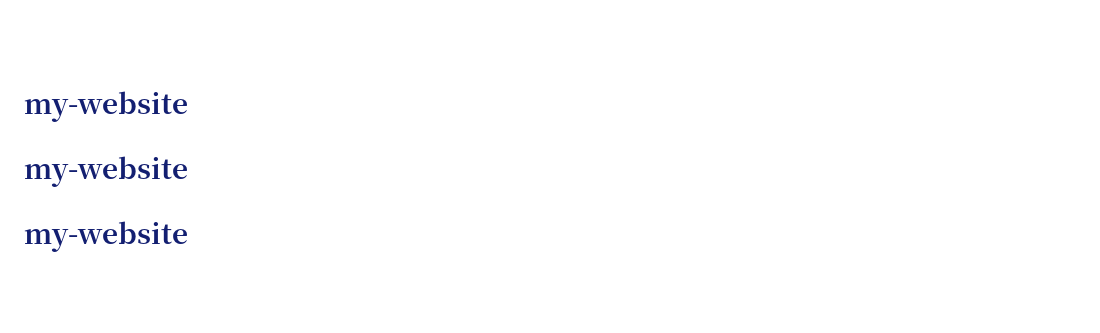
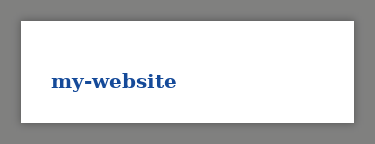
[24,91,188,122] [24,156,188,187] [24,221,188,252] my-website // my-website // my-website -> [51,73,177,92] my-website

